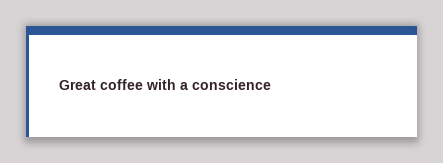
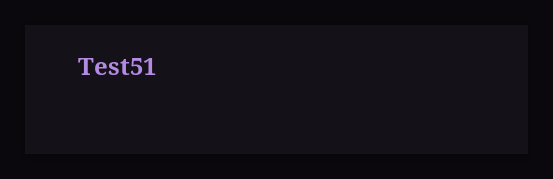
[59,79,271,90] Great coffee with a conscience -> [78,58,156,75] Test51

